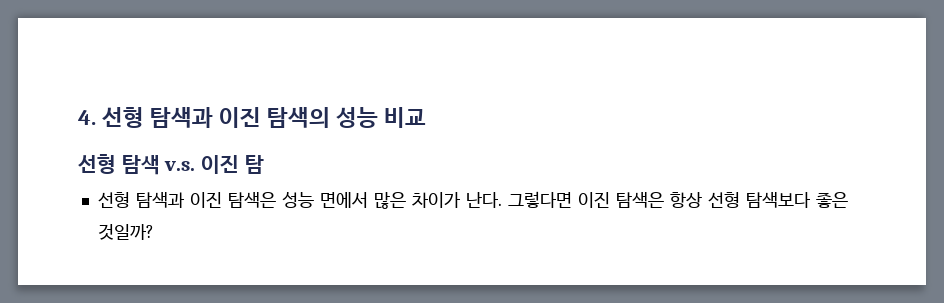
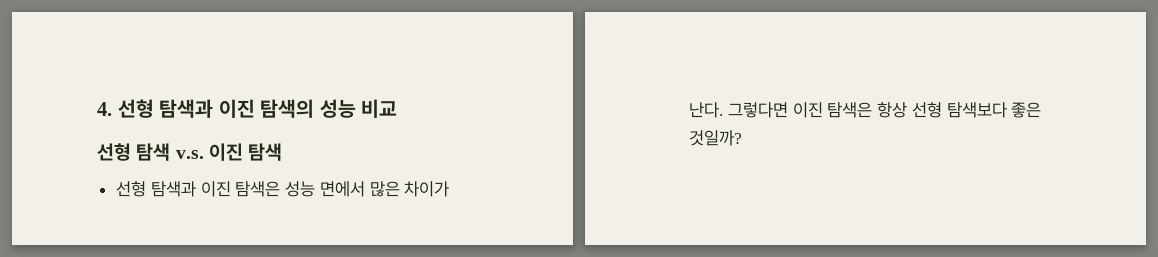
[244,155,264,174] 탐 -> [248,143,283,161] 탐색

